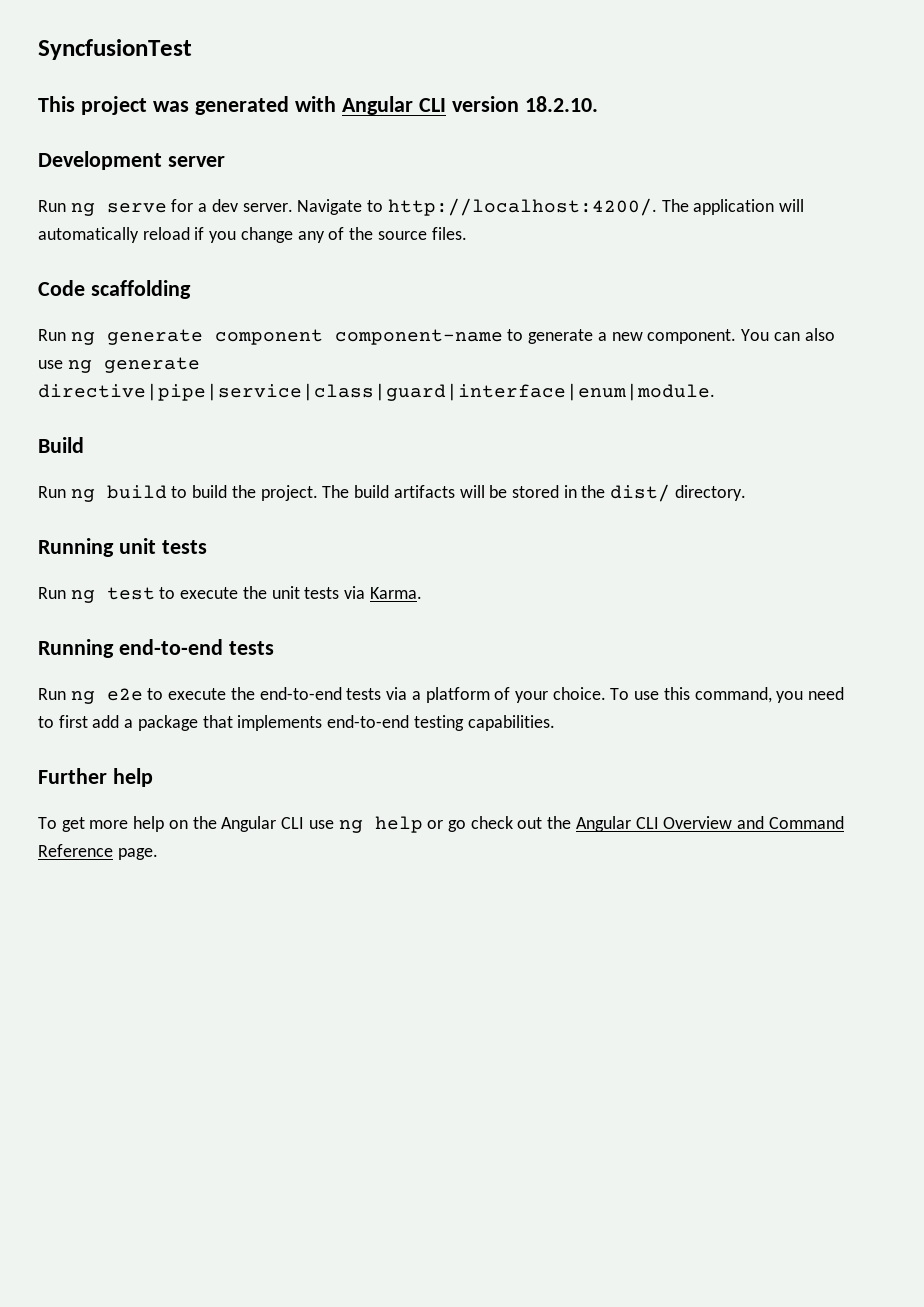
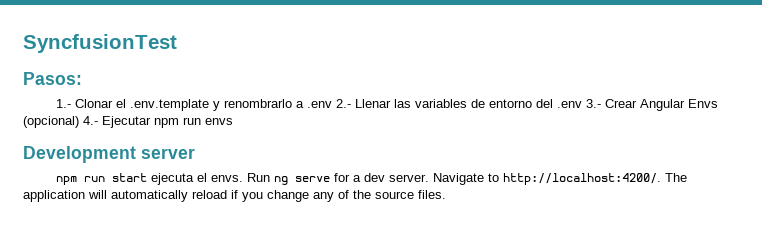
[38,96,598,115] [38,151,225,170] This project was generated with Angular CLI version 18.2.10. // Development server // -> [23,72,82,85] [56,99,719,111] [23,116,233,128] [23,146,195,163] [56,173,244,185] Pasos: // 1.- Clonar el .env.template y renombrarlo a .env 2.- Llenar las variables de entorno del .env 3.- Crear Angular Envs (opcional) 4.- Ejecutar npm run envs // Development server // npm run start ejecuta el envs.
[38,280,191,299] [38,328,835,345] [38,357,200,373] [38,383,715,401] [38,437,84,453] [38,484,746,502] [38,538,207,557] [38,586,422,603] [38,639,274,658] [38,687,845,704] [38,715,555,731] [38,768,153,787] [38,816,844,833] [38,844,158,860] // Code scaffolding // Run ng generate component component-name to generate a new component. You can also use ng generate directive|pipe|service|class|guard|interface|enum|module. // Build // Run ng build to build the project. The build artifacts will be stored in the dist/ directory. // Running unit tests // Run ng test to execute the unit tests via Karma. // Running end-to-end tests // Run ng e2e to execute the end-to-end tests via a platform of your choice. To use this command, you need to first add a package that implements end-to-end testing capabilities. // Further help // To get more help on the Angular CLI use ng help or go check out the Angular CLI Overview and Command Reference page. -> (446, 194) none

